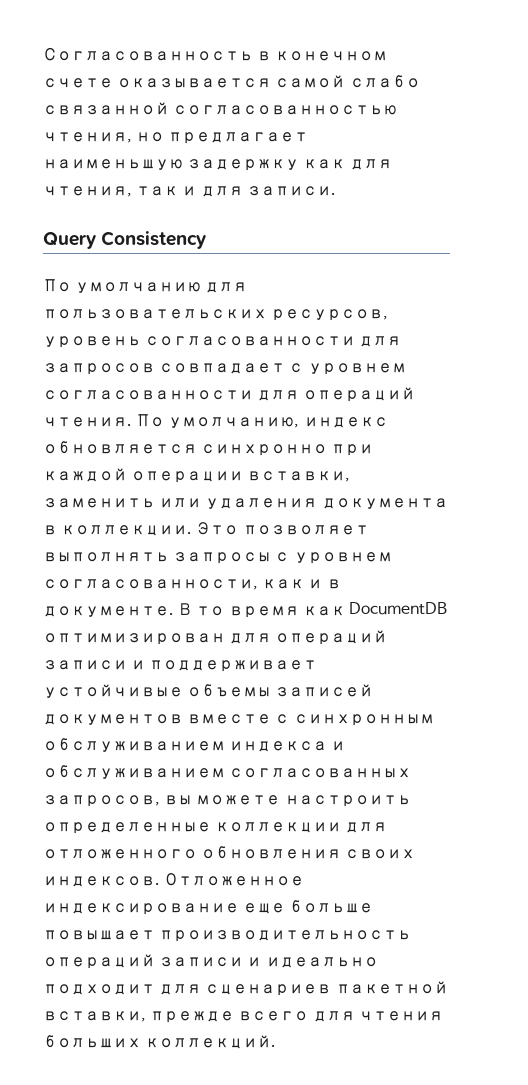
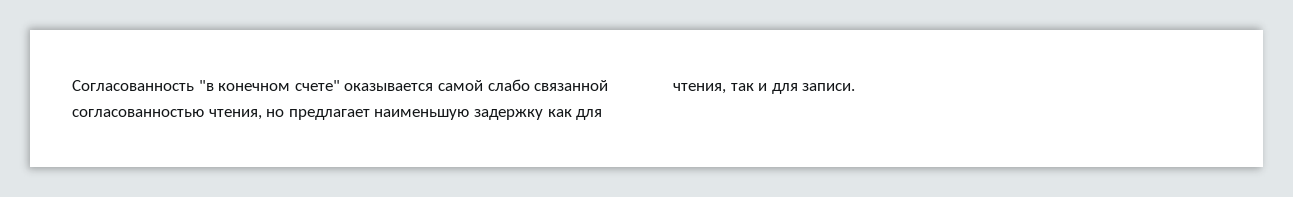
[257,51,388,61] [43,78,113,88] в конечном счете -> [198,80,340,91] "в конечном счете"
[43,231,207,249] [43,279,248,293] [43,309,389,321] [43,336,402,348] [43,363,406,375] [43,387,416,402] [43,414,388,428] [43,441,374,456] [43,468,351,483] [43,498,448,509] [43,522,369,536] [43,552,392,564] [43,579,341,590] [43,602,447,618] [43,630,388,645] [43,660,318,672] [43,684,374,698] [43,714,434,726] [43,738,346,752] [43,765,412,779] [43,795,411,807] [43,822,388,834] [43,846,416,859] [43,873,305,887] [43,900,374,915] [43,930,412,942] [43,954,378,969] [43,981,448,996] [43,1011,443,1023] [43,1035,277,1049] // Query Consistency // По умолчанию для пользовательских ресурсов, уровень согласованности для запросов совпадает с уровнем согласованности для операций чтения. По умолчанию, индекс обновляется синхронно при каждой операции вставки, заменить или удаления документа в коллекции. Это позволяет выполнять запросы с уровнем согласованности, как и в документе. В то время как DocumentDB оптимизирован для операций записи и поддерживает устойчивые объемы записей документов вместе с синхронным обслуживанием индекса и обслуживанием согласованных запросов, вы можете настроить определенные коллекции для отложенного обновления своих индексов. Отложенное индексирование еще больше повышает производительность операций записи и идеально подходит для сценариев пакетной вставки, прежде всего для чтения больших коллекций. -> (856, 87) none

